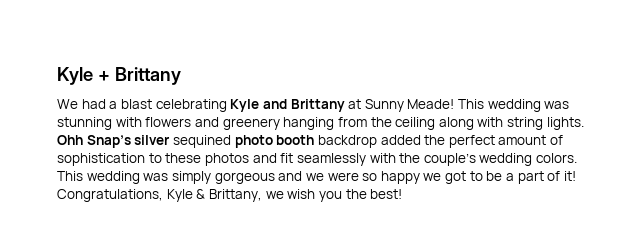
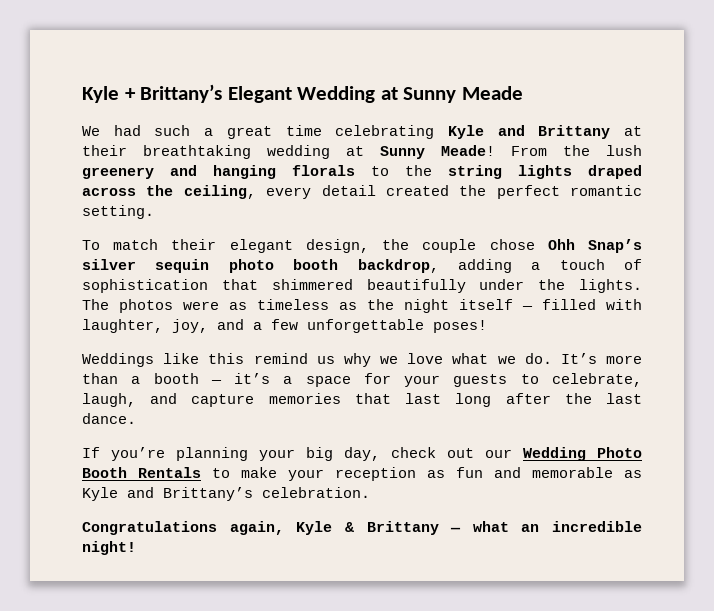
[114,67,181,85] [57,99,152,109] Brittany // We had a blast -> [140,84,523,103] [82,125,322,139] Brittany’s Elegant Wedding at Sunny Meade // We had such a great time
[364,99,570,112] [57,117,584,130] Sunny Meade! This wedding was stunning with flowers and greenery hanging from the ceiling along with string lights. -> [82,145,642,159] [82,165,642,179] [82,185,642,199] [82,205,154,219] [82,239,535,253] their breathtaking wedding at Sunny Meade! From the lush greenery and hanging florals to the string lights draped across the ceiling, every detail created the perfect romantic setting. // To match their elegant design, the couple chose
[172,135,231,148] sequined -> [155,259,210,273] sequin
[317,135,564,148] [57,153,578,166] [57,171,576,184] [57,189,403,202] backdrop added the perfect amount of sophistication to these photos and fit seamlessly with the couple’s wedding colors. This wedding was simply gorgeous and we were so happy we got to be a part of it! Congratulations, Kyle & Brittany, we wish you the best! -> [357,259,642,273] [82,279,642,293] [82,299,642,313] [82,319,487,333] [82,353,643,367] [82,373,642,387] [82,393,642,407] [82,413,136,424] [82,447,642,461] [82,467,642,481] [82,487,370,501] [82,521,642,535] [82,541,136,555] backdrop, adding a touch of sophistication that shimmered beautifully under the lights. The photos were as timeless as the night itself — filled with laughter, joy, and a few unforgettable poses! // Weddings like this remind us why we love what we do. It’s more than a booth — it’s a space for your guests to celebrate, laugh, and capture memories that last long after the last dance. // If you’re planning your big day, check out our Wedding Photo Booth Rentals to make your reception as fun and memorable as Kyle and Brittany’s celebration. // Congratulations again, Kyle & Brittany — what an incredible night!

